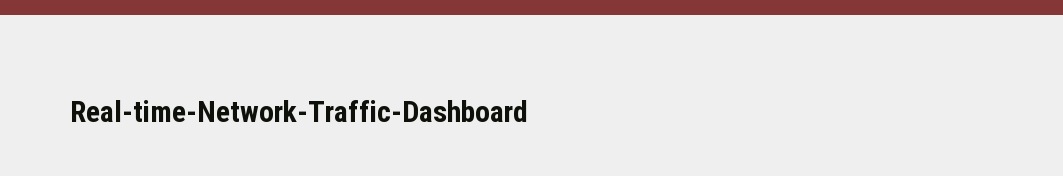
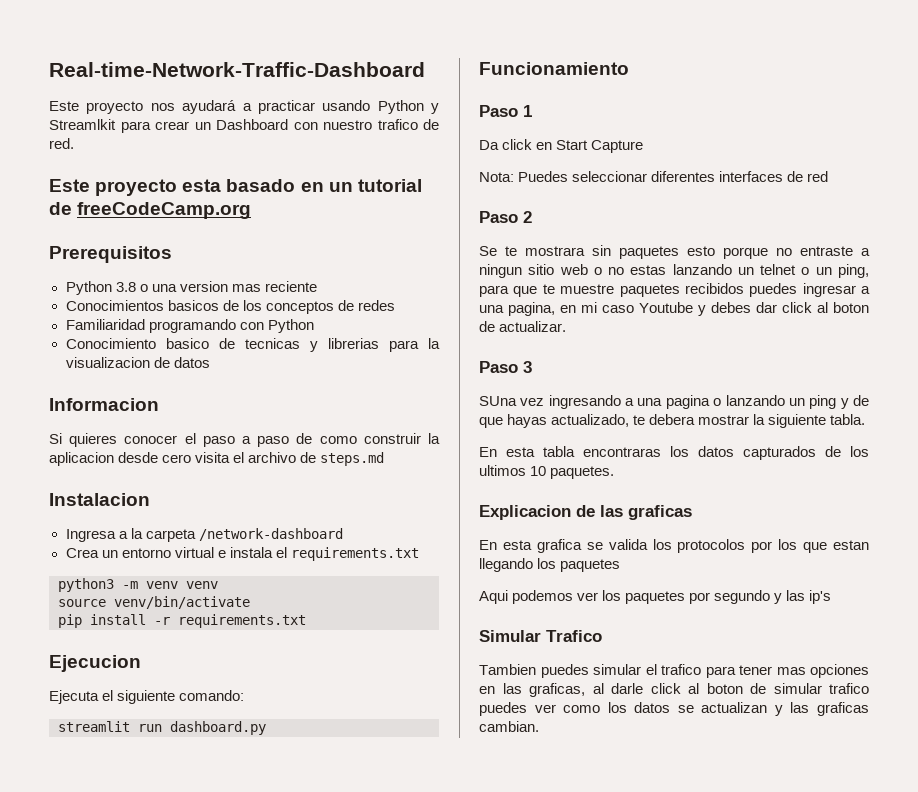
(528, 111) none -> [49,100,439,114] [49,119,439,133] [49,138,74,149] [49,179,422,196] [49,202,252,219] [49,246,172,263] [65,281,317,295] [65,300,395,314] [65,319,314,333] [65,338,440,352] [65,357,210,368] [49,398,159,411] [49,433,440,447] [49,452,385,466] [49,493,150,506] [65,528,343,542] [65,547,419,561] [58,578,218,592] [58,596,250,609] [58,614,306,628] [49,655,141,672] [49,690,245,704] [58,721,266,735] [479,62,629,75] [479,105,532,117] [479,139,644,153] [479,171,829,182] [479,211,532,223] [479,245,870,259] [479,264,869,278] [479,283,870,297] [479,302,869,316] [479,321,567,332] [479,361,532,373] [479,395,870,409] [479,414,866,428] [479,446,869,460] [479,465,615,479] [479,505,692,520] [479,539,869,553] [479,558,621,572] [479,590,832,604] [479,630,602,642] [479,664,869,678] [479,683,869,697] [479,702,869,716] [479,721,539,732] // Este proyecto nos ayudará a practicar usando Python y Streamlkit para crear un Dashboard con nuestro trafico de red. // Este proyecto esta basado en un tutorial de freeCodeCamp.org // Prerequisitos // Python 3.8 o una version mas reciente // Conocimientos basicos de los conceptos de redes // Familiaridad programando con Python // Conocimiento basico de tecnicas y librerias para la visualizacion de datos // Informacion // Si quieres conocer el paso a paso de como construir la aplicacion desde cero visita el archivo de steps.md // Instalacion // Ingresa a la carpeta /network-dashboard // Crea un entorno virtual e instala el requirements.txt // python3 -m venv venv // source venv/bin/activate // pip install -r requirements.txt // Ejecucion // Ejecuta el siguiente comando: // streamlit run dashboard.py // Funcionamiento // Paso 1 // Da click en Start Capture // Nota: Puedes seleccionar diferentes interfaces de red // Paso 2 // Se te mostrara sin paquetes esto porque no entraste a ningun sitio web o no estas lanzando un telnet o un ping, para que te muestre paquetes recibidos puedes ingresar a una pagina, en mi caso Youtube y debes dar click al boton de actualizar. // Paso 3 // SUna vez ingresando a una pagina o lanzando un ping y de que hayas actualizado, te debera mostrar la siguiente tabla. // En esta tabla encontraras los datos capturados de los ultimos 10 paquetes. // Explicacion de las graficas // En esta grafica se valida los protocolos por los que estan llegando los paquetes // Aqui podemos ver los paquetes por segundo y las ip's // Simular Trafico // Tambien puedes simular el trafico para tener mas opciones en las graficas, al darle click al boton de simular trafico puedes ver como los datos se actualizan y las graficas cambian.

